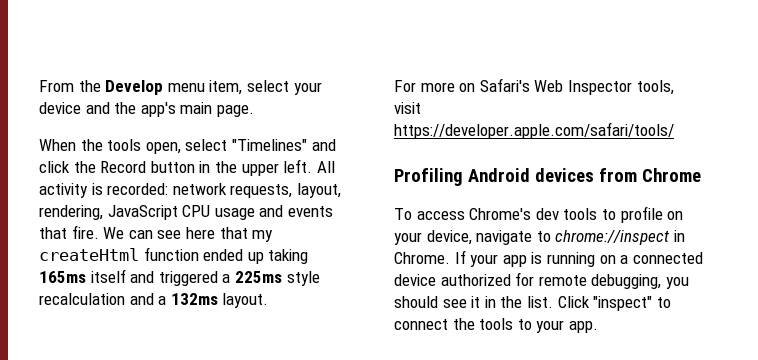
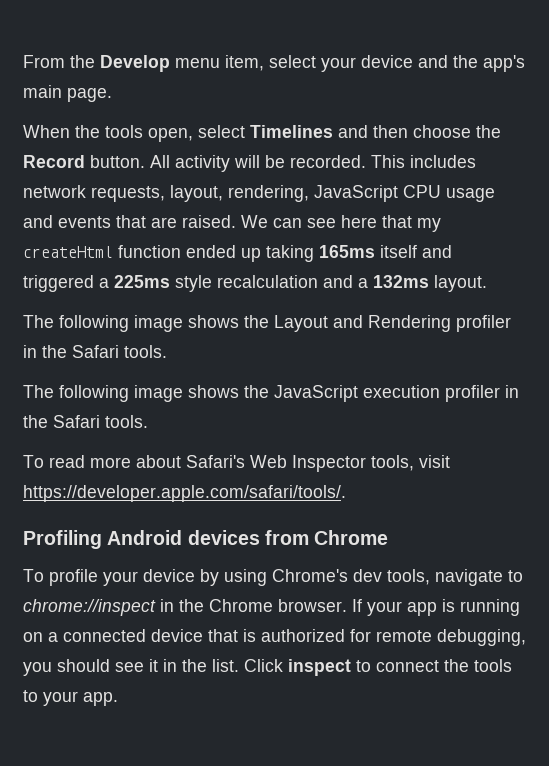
[231,139,336,151] [39,159,335,176] [39,183,169,198] "Timelines" and click the Record button in the upper left. All activity is recorded: -> [250,125,501,138] [23,155,476,172] Timelines and then choose the Record button. All activity will be recorded. This includes
[71,225,99,239] fire. -> [151,215,236,228] are raised.
[394,80,476,92] For more on -> [23,315,511,332] [23,345,167,358] [23,385,519,402] [23,415,148,428] [23,455,181,468] The following image shows the Layout and Rendering profiler in the Safari tools. // The following image shows the JavaScript execution profiler in the Safari tools. // To read more about
[394,122,674,139] https://developer.apple.com/safari/tools/ -> [23,485,346,502] https://developer.apple.com/safari/tools/.
[416,206,684,223] [394,230,472,245] access Chrome's dev tools to profile on your device, -> [49,569,430,586] profile your device by using Chrome's dev tools,
[394,252,450,264] Chrome. -> [179,599,347,612] the Chrome browser.
(436, 280) none -> [208,629,256,642] that is
[593,296,653,311] "inspect" -> [288,659,351,676] inspect

